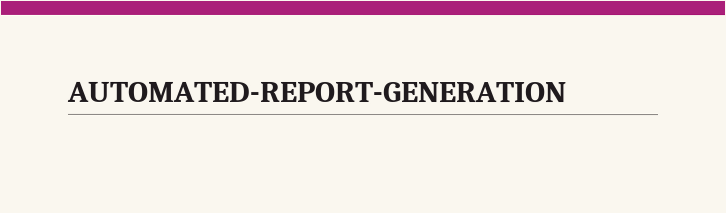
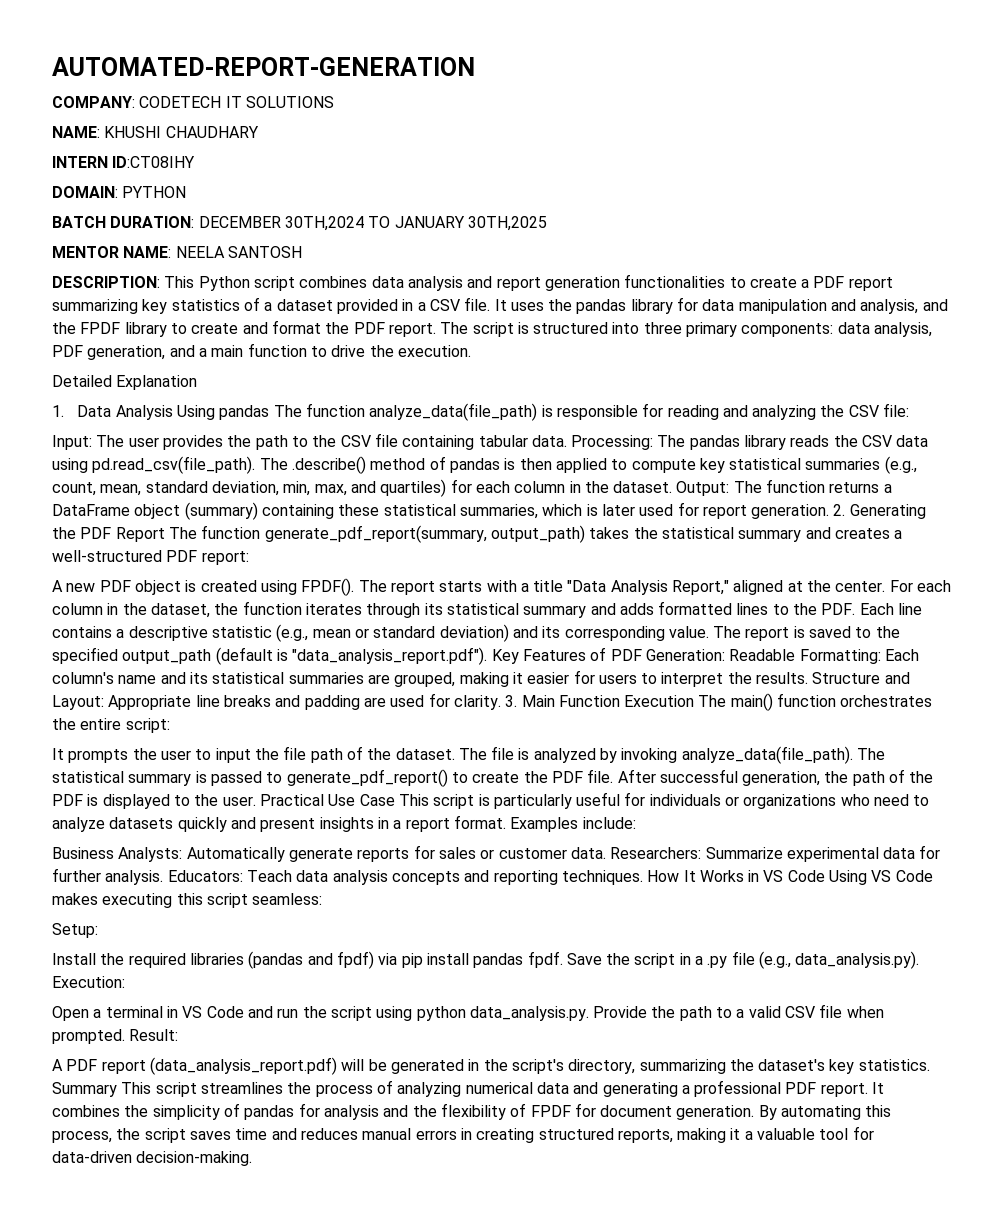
(567, 92) none -> [52,96,334,108] [52,126,259,138] [52,156,196,168] [52,186,187,198] [52,216,547,231] [52,246,302,258] [52,274,893,291] [52,297,948,314] [52,320,933,337] [52,343,471,360] [52,375,198,390] [52,403,910,421] [52,433,929,450] [52,456,917,474] [52,479,892,497] [52,502,926,520] [52,525,903,543] [52,550,249,565] [52,578,952,596] [52,601,923,618] [52,624,900,642] [52,647,919,665] [52,670,910,687] [52,693,933,711] [52,718,170,733] [52,746,886,764] [52,769,934,787] [52,792,930,809] [52,815,636,832] [52,845,941,862] [52,868,933,885] [52,893,323,908] [52,923,98,938] [52,951,920,969] [52,976,125,988] [52,1004,884,1021] [52,1029,179,1044] [52,1057,930,1075] [52,1080,885,1097] [52,1103,892,1120] [52,1126,874,1143] [52,1151,253,1166] // COMPANY: CODETECH IT SOLUTIONS // NAME: KHUSHI CHAUDHARY // INTERN ID:CT08IHY // DOMAIN: PYTHON // BATCH DURATION: DECEMBER 30TH,2024 TO JANUARY 30TH,2025 // MENTOR NAME: NEELA SANTOSH // DESCRIPTION: This Python script combines data analysis and report generation functionalities to create a PDF report summarizing key statistics of a dataset provided in a CSV file. It uses the pandas library for data manipulation and analysis, and the FPDF library to create and format the PDF report. The script is structured into three primary components: data analysis, PDF generation, and a main function to drive the execution. // Detailed Explanation // 1. Data Analysis Using pandas The function analyze_data(file_path) is responsible for reading and analyzing the CSV file: // Input: The user provides the path to the CSV file containing tabular data. Processing: The pandas library reads the CSV data using pd.read_csv(file_path). The .describe() method of pandas is then applied to compute key statistical summaries (e.g., count, mean, standard deviation, min, max, and quartiles) for each column in the dataset. Output: The function returns a DataFrame object (summary) containing these statistical summaries, which is later used for report generation. 2. Generating the PDF Report The function generate_pdf_report(summary, output_path) takes the statistical summary and creates a well-structured PDF report: // A new PDF object is created using FPDF(). The report starts with a title "Data Analysis Report," aligned at the center. For each column in the dataset, the function iterates through its statistical summary and adds formatted lines to the PDF. Each line contains a descriptive statistic (e.g., mean or standard deviation) and its corresponding value. The report is saved to the specified output_path (default is "data_analysis_report.pdf"). Key Features of PDF Generation: Readable Formatting: Each column's name and its statistical summaries are grouped, making it easier for users to interpret the results. Structure and Layout: Appropriate line breaks and padding are used for clarity. 3. Main Function Execution The main() function orchestrates the entire script: // It prompts the user to input the file path of the dataset. The file is analyzed by invoking analyze_data(file_path). The statistical summary is passed to generate_pdf_report() to create the PDF file. After successful generation, the path of the PDF is displayed to the user. Practical Use Case This script is particularly useful for individuals or organizations who need to analyze datasets quickly and present insights in a report format. Examples include: // Business Analysts: Automatically generate reports for sales or customer data. Researchers: Summarize experimental data for further analysis. Educators: Teach data analysis concepts and reporting techniques. How It Works in VS Code Using VS Code makes executing this script seamless: // Setup: // Install the required libraries (pandas and fpdf) via pip install pandas fpdf. Save the script in a .py file (e.g., data_analysis.py). Execution: // Open a terminal in VS Code and run the script using python data_analysis.py. Provide the path to a valid CSV file when prompted. Result: // A PDF report (data_analysis_report.pdf) will be generated in the script's directory, summarizing the dataset's key statistics. Summary This script streamlines the process of analyzing numerical data and generating a professional PDF report. It combines the simplicity of pandas for analysis and the flexibility of FPDF for document generation. By automating this process, the script saves time and reduces manual errors in creating structured reports, making it a valuable tool for data-driven decision-making.

